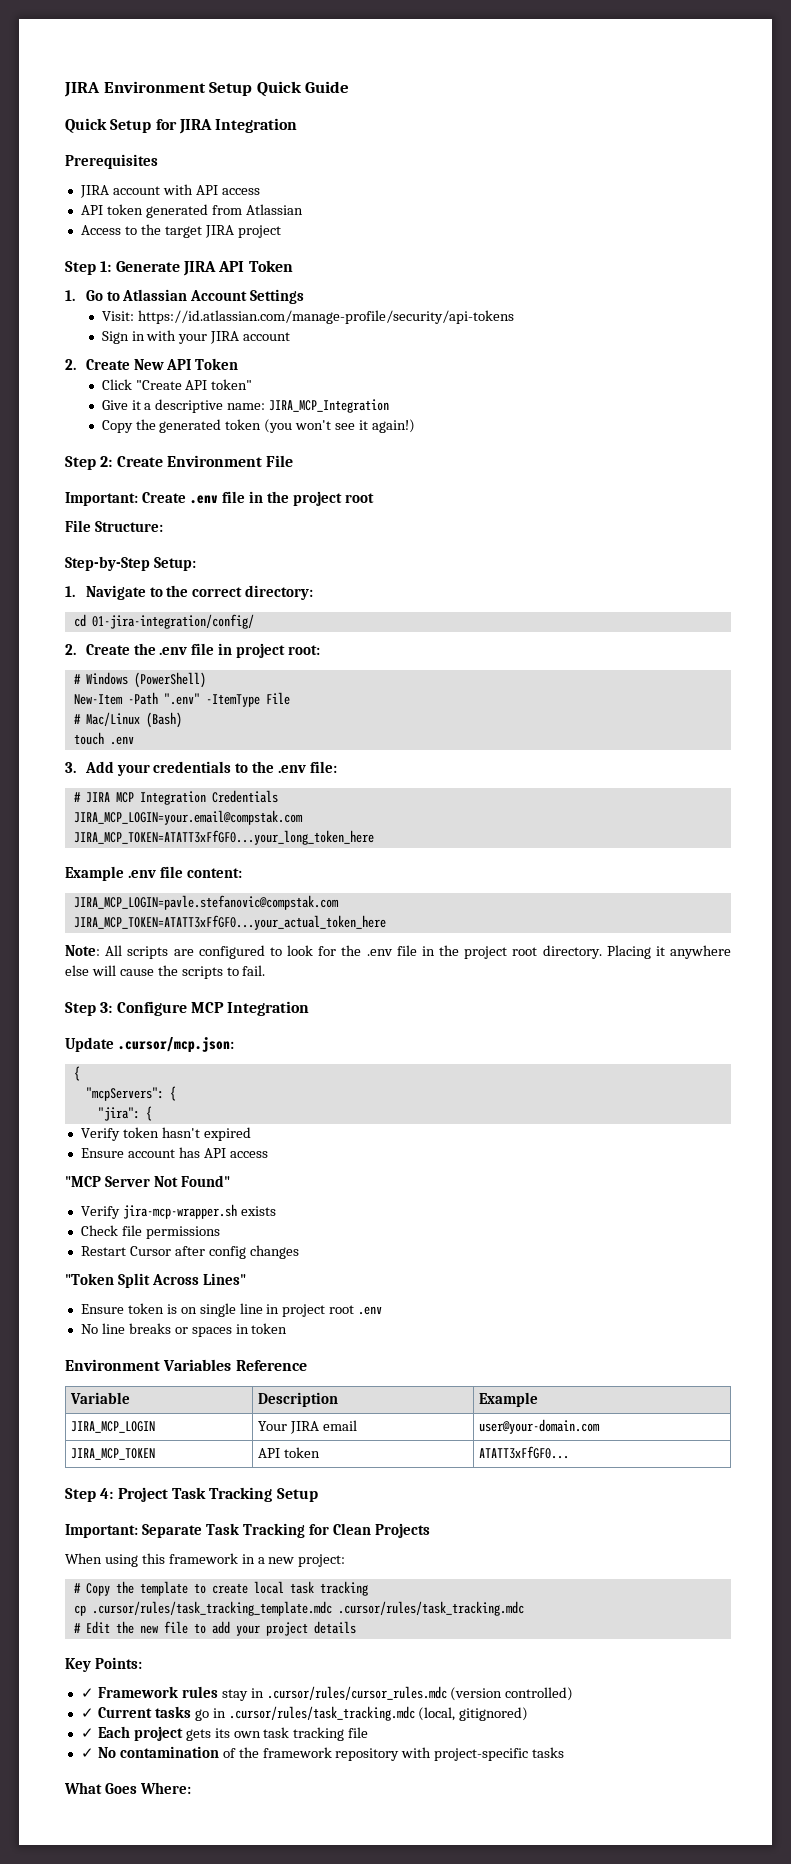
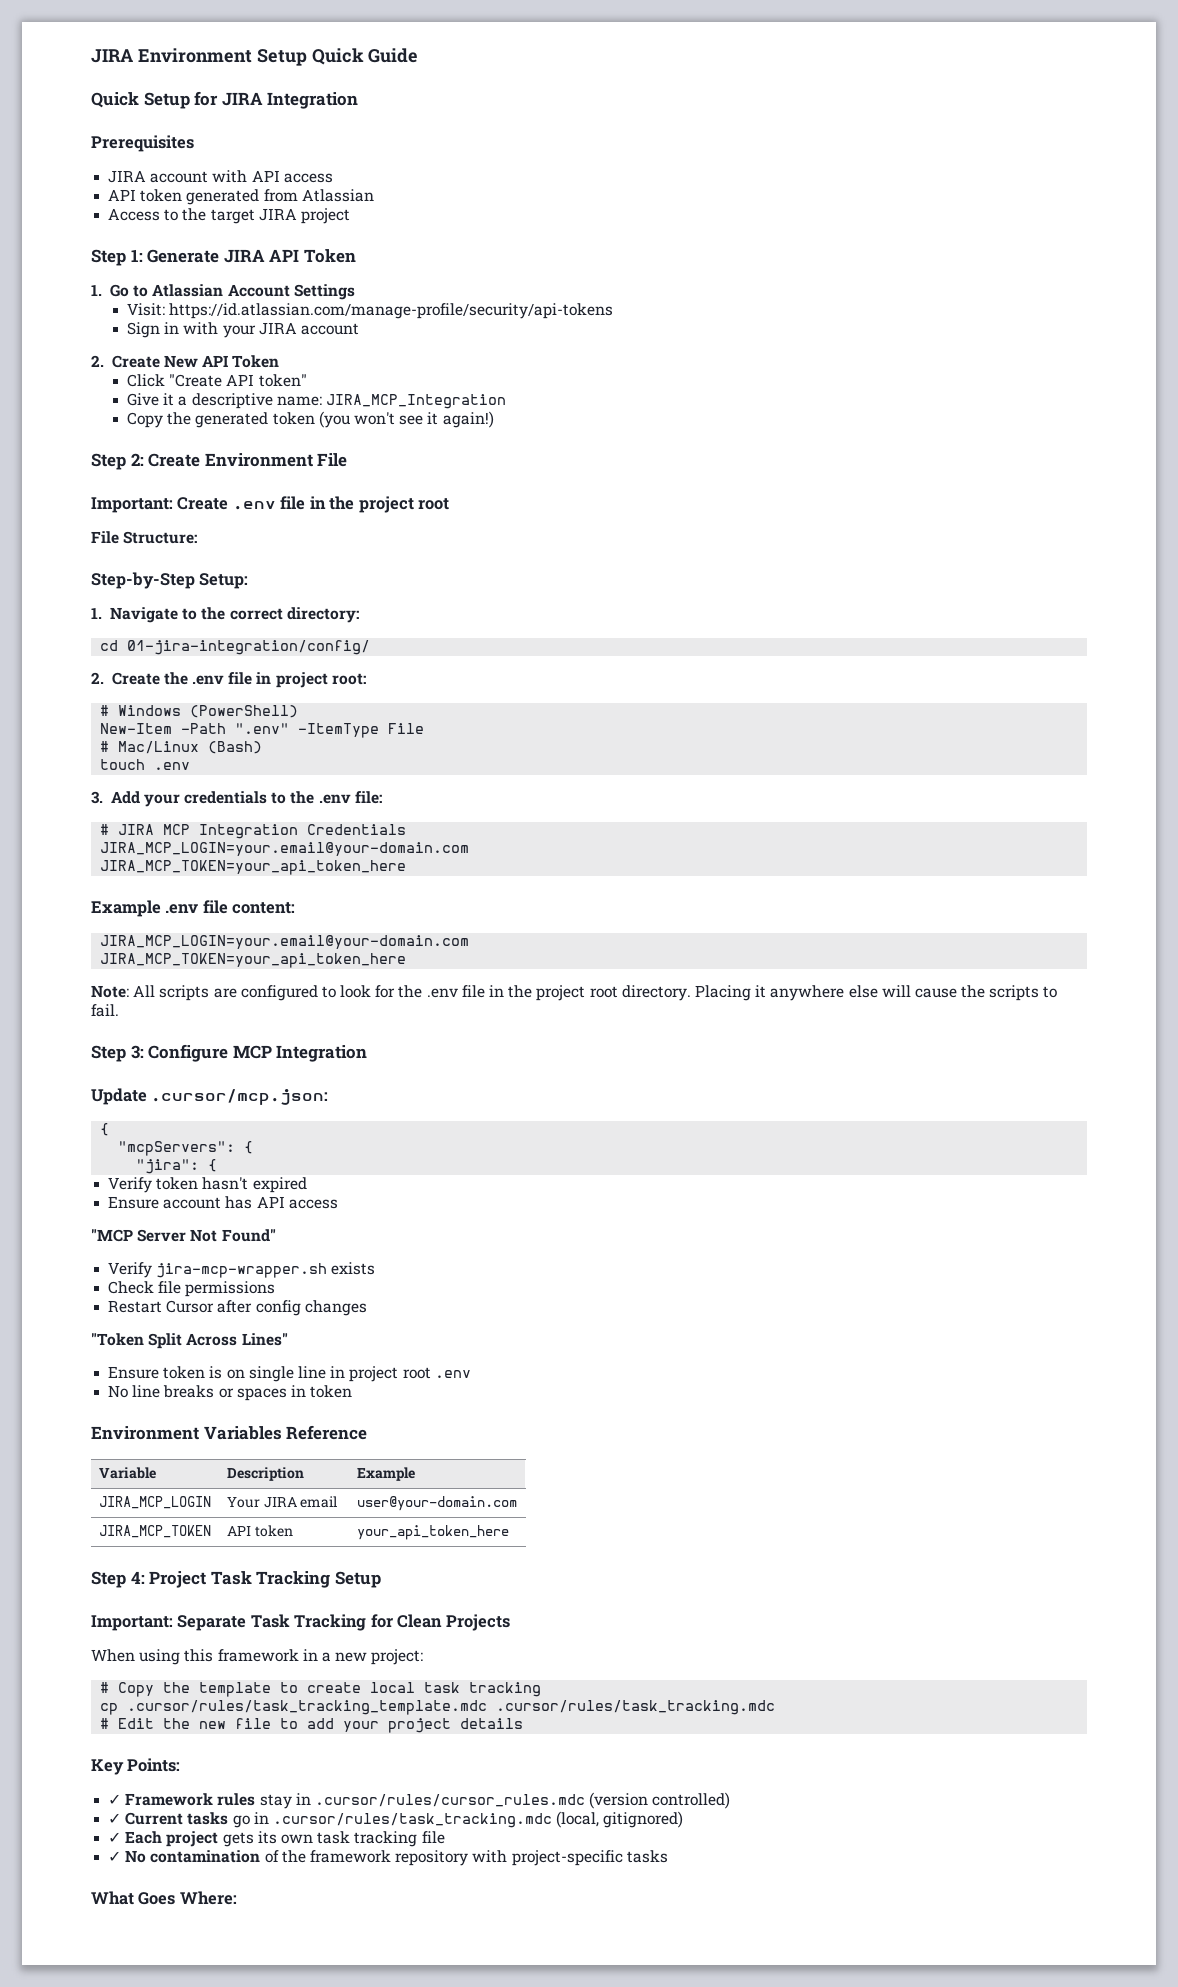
[73,810,303,825] [73,830,374,845] JIRA_MCP_LOGIN=your.email@compstak.com // JIRA_MCP_TOKEN=ATATT3xFfGF0...your_long_token_here -> [100,842,470,856] [100,860,407,875] JIRA_MCP_LOGIN=your.email@your-domain.com // JIRA_MCP_TOKEN=your_api_token_here
[73,895,339,910] [73,915,386,930] JIRA_MCP_LOGIN=pavle.stefanovic@compstak.com // JIRA_MCP_TOKEN=ATATT3xFfGF0...your_actual_token_here -> [100,935,470,949] [100,953,407,968] JIRA_MCP_LOGIN=your.email@your-domain.com // JIRA_MCP_TOKEN=your_api_token_here
[479,1446,570,1459] ATATT3xFfGF0... -> [356,1525,509,1540] your_api_token_here

